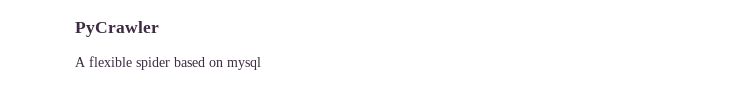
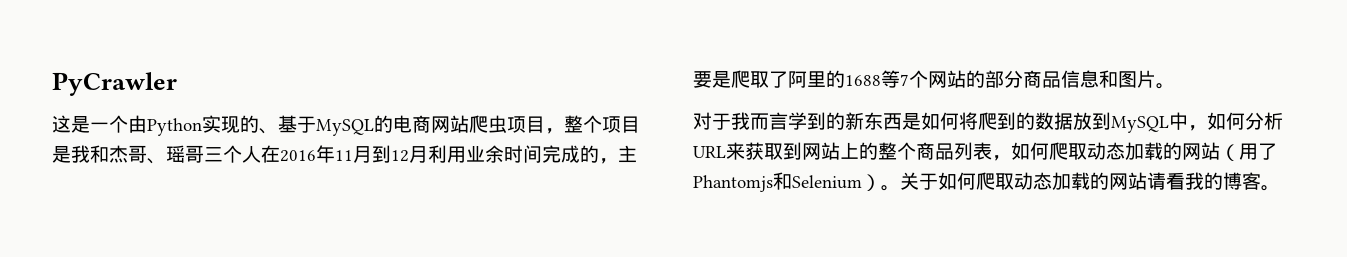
[75,56,261,70] A flexible spider based on mysql -> [52,115,640,136] [52,145,637,164] [693,70,1175,89] [693,112,1283,133] [693,142,1277,161] [693,172,1280,192] 这是一个由Python实现的、基于MySQL的电商网站爬虫项目，整个项目是我和杰哥、瑶哥三个人在2016年11月到12月利用业余时间完成的，主要是爬取了阿里的1688等7个网站的部分商品信息和图片。 // 对于我而言学到的新东西是如何将爬到的数据放到MySQL中，如何分析URL来获取到网站上的整个商品列表，如何爬取动态加载的网站（用了Phantomjs和Selenium）。关于如何爬取动态加载的网站请看我的博客。

